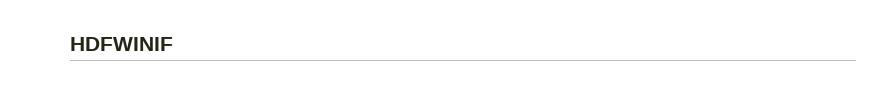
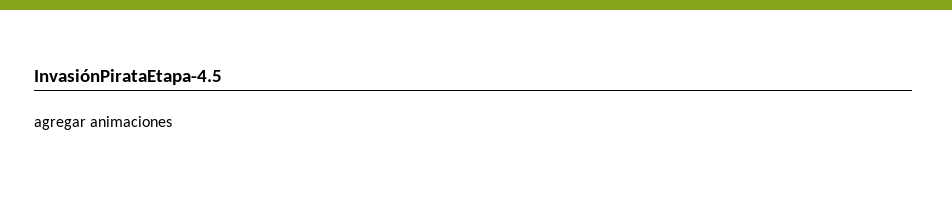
[70,37,173,51] HDFWINIF -> [34,69,222,85] [34,116,173,130] InvasiónPirataEtapa-4.5 // agregar animaciones

